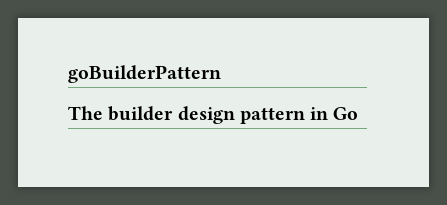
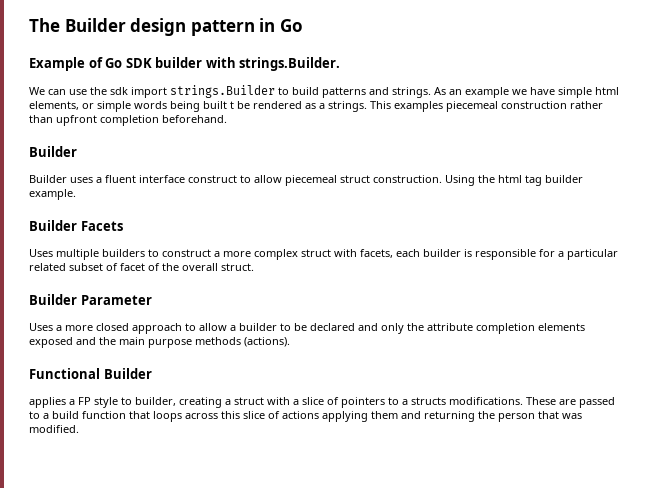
[68,65,221,83] [68,106,174,121] goBuilderPattern // The builder -> [29,18,126,32] The Builder
(359, 113) none -> [29,57,341,71] [29,85,619,98] [29,101,603,112] [29,115,227,126] [29,146,77,157] [29,175,583,186] [29,189,76,200] [29,220,123,231] [29,249,618,260] [29,263,254,271] [29,294,152,305] [29,323,585,334] [29,337,290,348] [29,368,152,379] [29,397,615,408] [29,411,582,422] [29,425,79,433] // Example of Go SDK builder with strings.Builder. // We can use the sdk import strings.Builder to build patterns and strings. As an example we have simple html elements, or simple words being built t be rendered as a strings. This examples piecemeal construction rather than upfront completion beforehand. // Builder // Builder uses a fluent interface construct to allow piecemeal struct construction. Using the html tag builder example. // Builder Facets // Uses multiple builders to construct a more complex struct with facets, each builder is responsible for a particular related subset of facet of the overall struct. // Builder Parameter // Uses a more closed approach to allow a builder to be declared and only the attribute completion elements exposed and the main purpose methods (actions). // Functional Builder // applies a FP style to builder, creating a struct with a slice of pointers to a structs modifications. These are passed to a build function that loops across this slice of actions applying them and returning the person that was modified.

